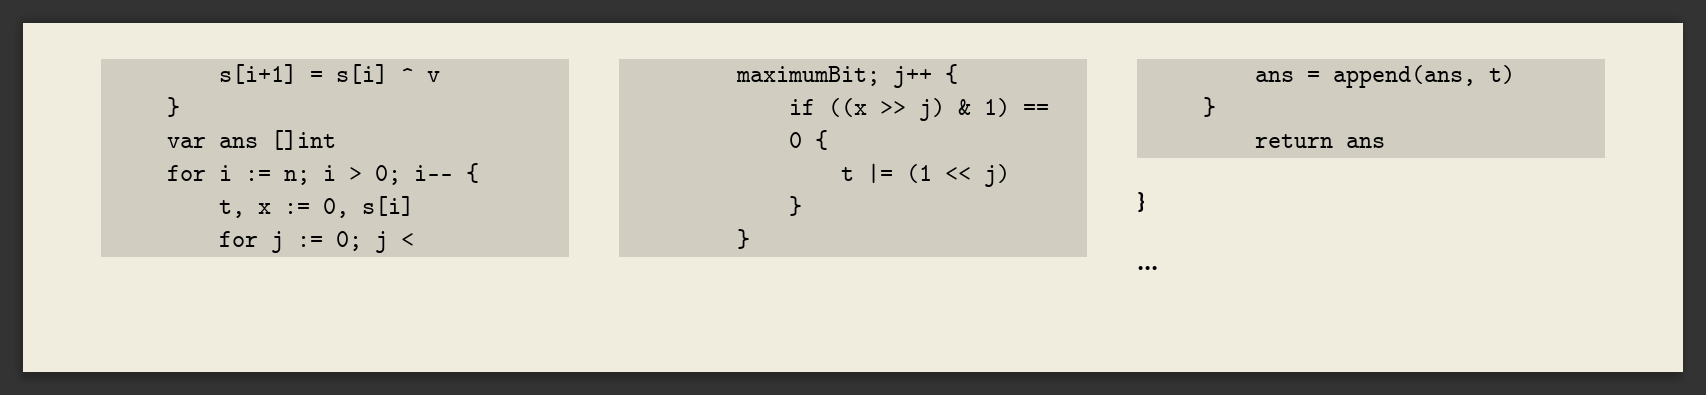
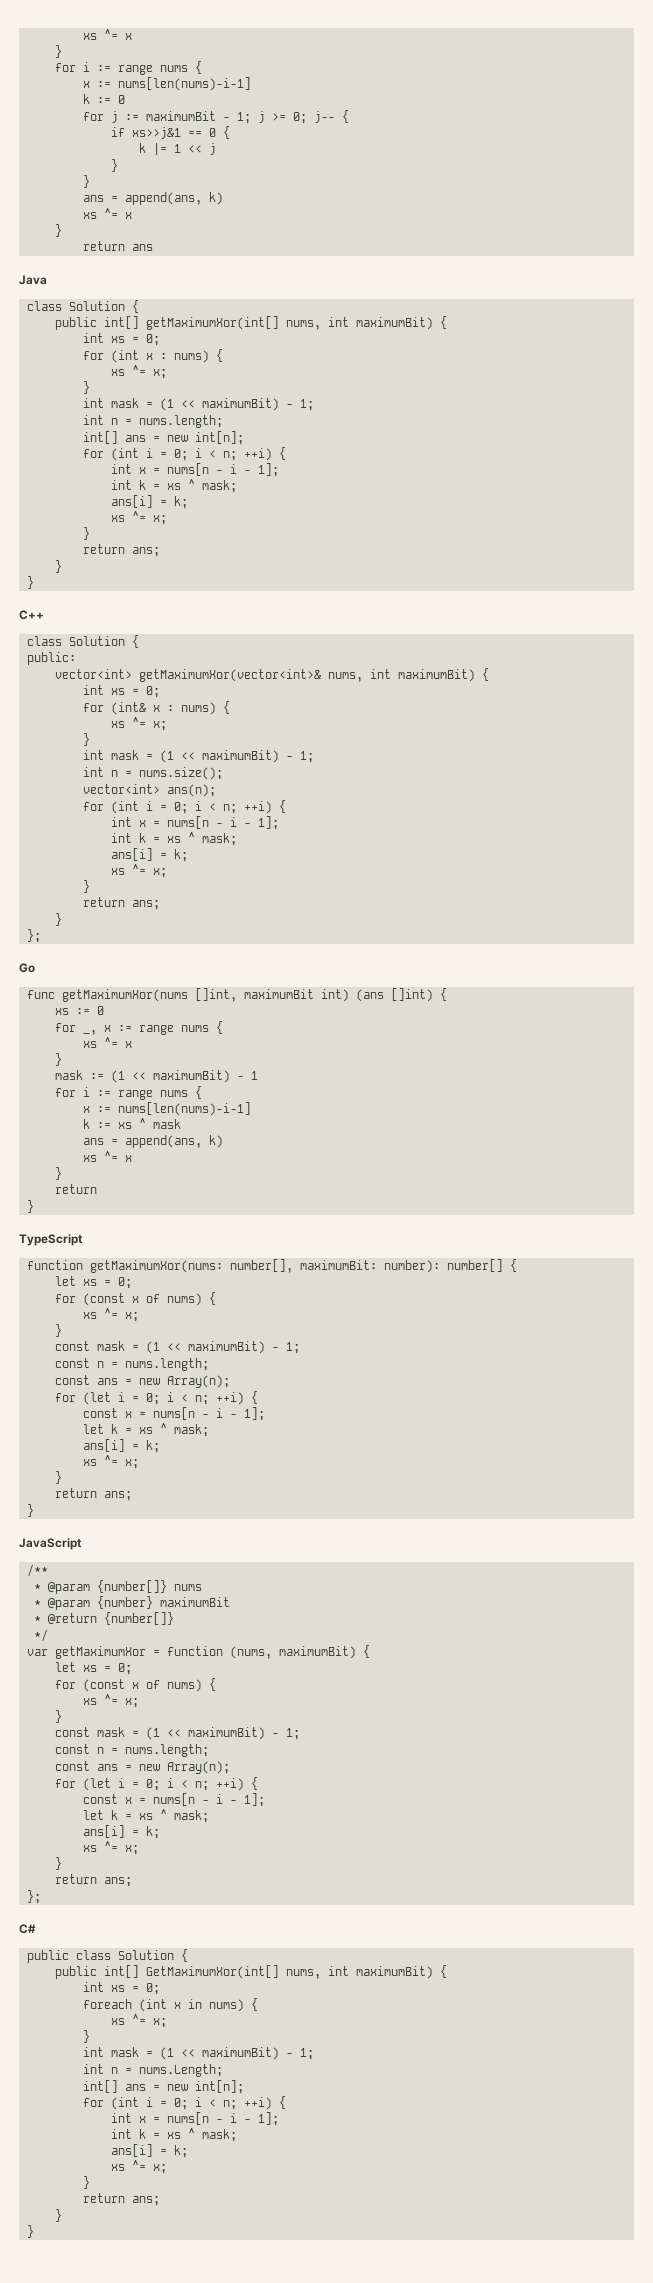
[218,64,440,84] [166,97,180,117] [166,130,336,150] [166,163,479,185] [218,196,414,218] s[i+1] = s[i] ^ v // } // var ans []int // for i := n; i > 0; i-- { // t, x := 0, s[i] -> [82,29,132,40] [54,45,62,58] [54,61,202,75] [82,77,251,91] [82,94,125,104] xs ^= x // } // for i := range nums { // x := nums[len(nums)-i-1] // k := 0
[335,231,414,253] [735,64,958,88] [788,98,1049,121] [788,130,828,150] [840,163,1010,187] 0; j < maximumBit; j++ { // if ((x >> j) & 1) == 0 { // t |= (1 << j) -> [145,110,349,124] [110,126,230,139] [138,143,216,155] maximumBit - 1; j >= 0; j-- { // if xs>>j&1 == 0 { // k |= 1 << j
[1488,65,1515,84] t) -> [208,192,223,205] [82,208,132,219] k) // xs ^= x
[1137,192,1145,212] [1137,266,1158,270] } // ... -> [19,275,47,285] [26,300,139,313] [54,316,447,330] [82,333,160,346] [82,349,223,363] [110,365,167,379] [82,381,90,394] [82,398,314,411] [82,415,223,428] [82,431,244,445] [82,447,286,461] [110,463,279,477] [110,479,237,493] [110,495,188,509] [110,511,167,525] [82,527,90,540] [82,544,160,557] [54,560,62,573] [26,576,34,589] [19,610,44,620] [26,635,139,648] [26,652,76,665] [54,668,489,682] [82,685,160,698] [82,701,230,715] [110,717,167,731] [82,733,90,746] [82,750,314,763] [82,767,223,780] [82,784,216,797] [82,800,286,814] [110,816,279,830] [110,832,237,846] [110,848,188,862] [110,864,167,878] [82,880,90,893] [82,897,160,910] [54,913,62,926] [26,929,41,943] [19,963,35,973] [26,988,447,1002] [54,1006,104,1015] [54,1021,223,1035] [82,1037,132,1048] [54,1053,62,1066] [54,1070,258,1083] [54,1086,202,1100] [82,1102,251,1116] [82,1118,181,1129] [82,1135,223,1148] [82,1151,132,1162] [54,1167,62,1180] [54,1184,97,1194] [26,1200,34,1213] [19,1234,83,1246] [26,1259,517,1273] [54,1276,132,1289] [54,1292,216,1306] [82,1308,139,1322] [54,1324,62,1337] [54,1341,300,1354] [54,1358,209,1371] [54,1375,230,1388] [54,1391,258,1405] [82,1407,265,1421] [82,1423,209,1437] [82,1439,160,1453] [82,1455,139,1469] [54,1471,62,1484] [54,1488,132,1501] [26,1504,34,1517] [19,1538,82,1550] [26,1564,48,1577] [33,1580,202,1594] [33,1596,230,1610] [33,1612,174,1625] [33,1629,48,1642] [26,1645,370,1659] [54,1662,132,1675] [54,1678,216,1692] [82,1694,139,1708] [54,1710,62,1723] [54,1727,300,1740] [54,1744,209,1757] [54,1761,230,1774] [54,1777,258,1791] [82,1793,265,1807] [82,1809,209,1823] [82,1825,160,1839] [82,1841,139,1855] [54,1857,62,1870] [54,1874,132,1887] [26,1890,41,1904] [19,1924,36,1934] [26,1949,188,1963] [54,1965,447,1979] [82,1982,160,1995] [82,1998,258,2012] [110,2014,167,2028] [82,2030,90,2043] [82,2047,314,2060] [82,2064,223,2077] [82,2080,244,2094] [82,2096,286,2110] [110,2112,279,2126] [110,2128,237,2142] [110,2144,188,2158] [110,2160,167,2174] [82,2176,90,2189] [82,2193,160,2206] [54,2209,62,2222] [26,2225,34,2238] Java // class Solution { // public int[] getMaximumXor(int[] nums, int maximumBit) { // int xs = 0; // for (int x : nums) { // xs ^= x; // } // int mask = (1 << maximumBit) - 1; // int n = nums.length; // int[] ans = new int[n]; // for (int i = 0; i < n; ++i) { // int x = nums[n - i - 1]; // int k = xs ^ mask; // ans[i] = k; // xs ^= x; // } // return ans; // } // } // C++ // class Solution { // public: // vector<int> getMaximumXor(vector<int>& nums, int maximumBit) { // int xs = 0; // for (int& x : nums) { // xs ^= x; // } // int mask = (1 << maximumBit) - 1; // int n = nums.size(); // vector<int> ans(n); // for (int i = 0; i < n; ++i) { // int x = nums[n - i - 1]; // int k = xs ^ mask; // ans[i] = k; // xs ^= x; // } // return ans; // } // }; // Go // func getMaximumXor(nums []int, maximumBit int) (ans []int) { // xs := 0 // for _, x := range nums { // xs ^= x // } // mask := (1 << maximumBit) - 1 // for i := range nums { // x := nums[len(nums)-i-1] // k := xs ^ mask // ans = append(ans, k) // xs ^= x // } // return // } // TypeScript // function getMaximumXor(nums: number[], maximumBit: number): number[] { // let xs = 0; // for (const x of nums) { // xs ^= x; // } // const mask = (1 << maximumBit) - 1; // const n = nums.length; // const ans = new Array(n); // for (let i = 0; i < n; ++i) { // const x = nums[n - i - 1]; // let k = xs ^ mask; // ans[i] = k; // xs ^= x; // } // return ans; // } // JavaScript // /** // * @param {number[]} nums // * @param {number} maximumBit // * @return {number[]} // */ // var getMaximumXor = function (nums, maximumBit) { // let xs = 0; // for (const x of nums) { // xs ^= x; // } // const mask = (1 << maximumBit) - 1; // const n = nums.length; // const ans = new Array(n); // for (let i = 0; i < n; ++i) { // const x = nums[n - i - 1]; // let k = xs ^ mask; // ans[i] = k; // xs ^= x; // } // return ans; // }; // C# // public class Solution { // public int[] GetMaximumXor(int[] nums, int maximumBit) { // int xs = 0; // foreach (int x in nums) { // xs ^= x; // } // int mask = (1 << maximumBit) - 1; // int n = nums.Length; // int[] ans = new int[n]; // for (int i = 0; i < n; ++i) { // int x = nums[n - i - 1]; // int k = xs ^ mask; // ans[i] = k; // xs ^= x; // } // return ans; // } // }

